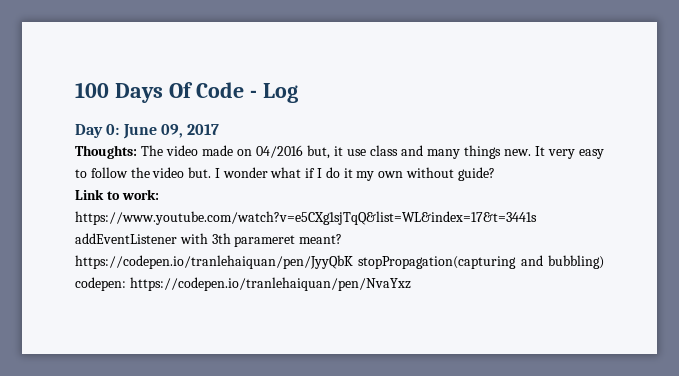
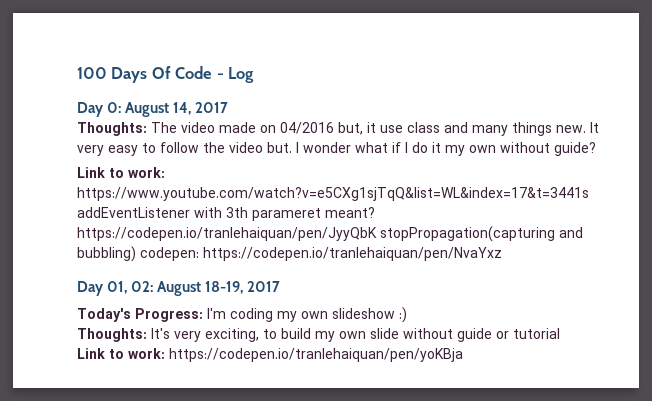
[122,124,183,139] June 09, -> [125,102,192,117] August 14,
(411, 284) none -> [77,281,281,296] [77,307,407,323] [77,328,560,342] [77,348,463,362] // Day 01, 02: August 18-19, 2017 // Today's Progress: I'm coding my own slideshow :) // Thoughts: It's very exciting, to build my own slide without guide or tutorial // Link to work: https://codepen.io/tranlehaiquan/pen/yoKBja

